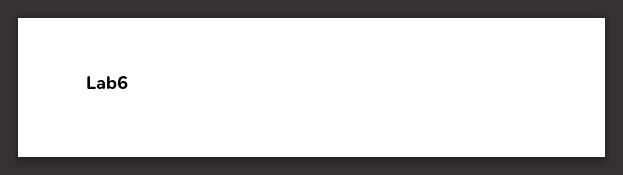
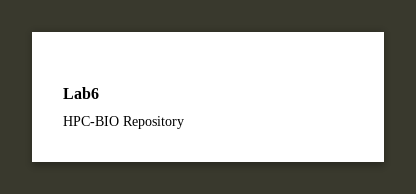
(128, 82) none -> [63,116,184,129] // HPC-BIO Repository

